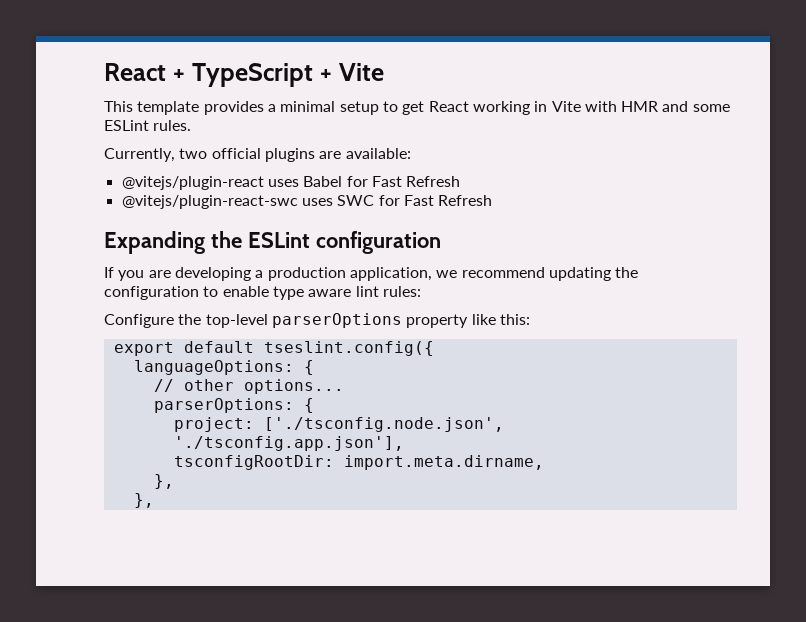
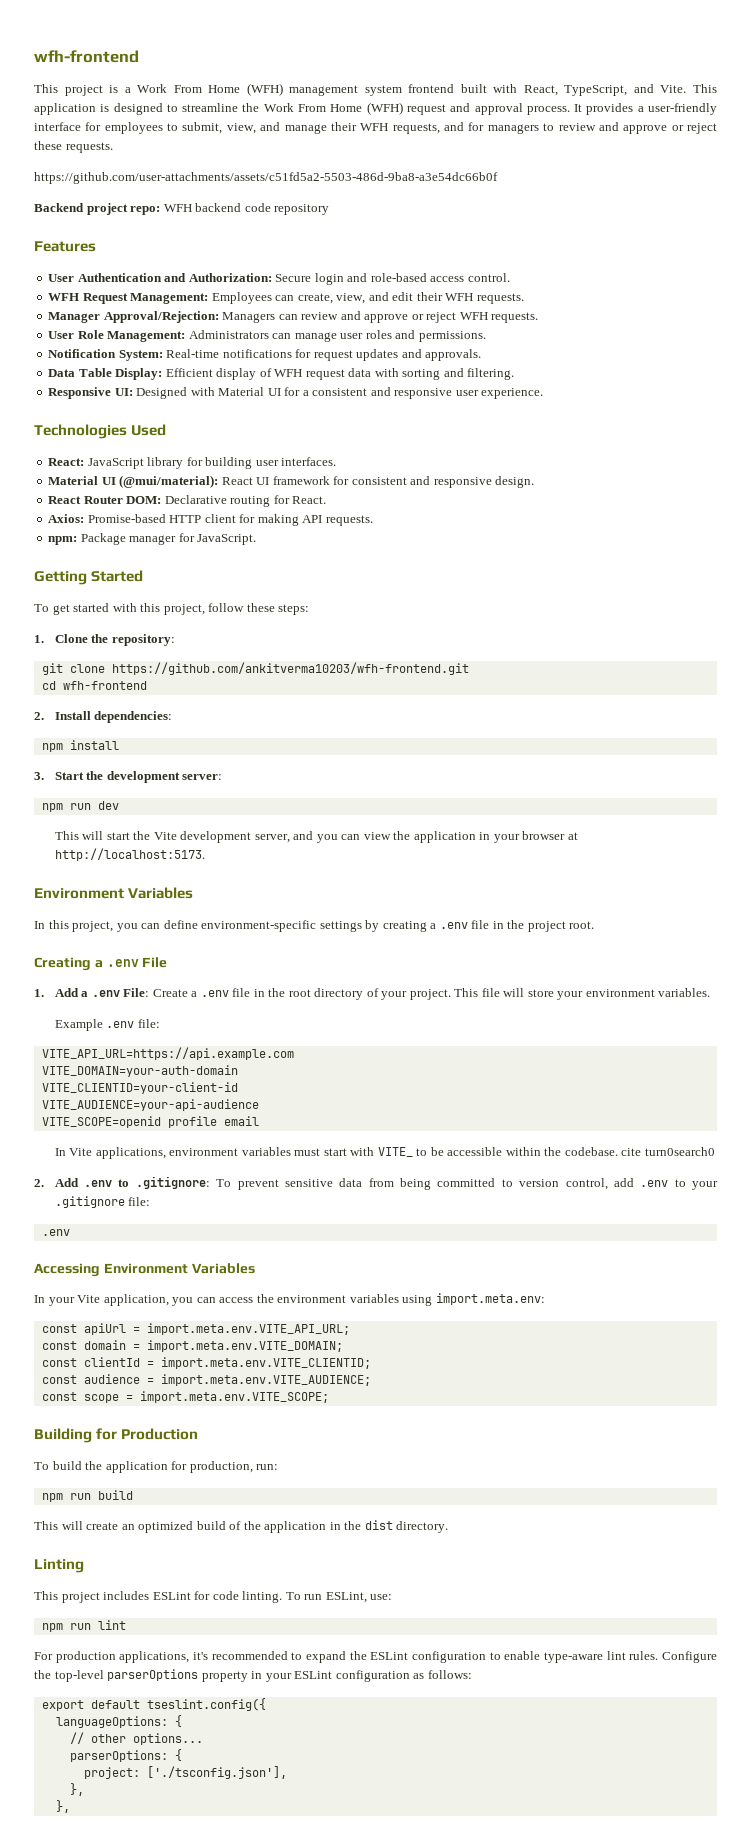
[104,63,384,87] [104,101,730,115] [104,120,192,131] [104,148,411,162] [121,176,461,190] [121,195,493,209] [104,231,441,254] [104,267,639,281] [104,286,421,300] React + TypeScript + Vite // This template provides a minimal setup to get React working in Vite with HMR and some ESLint rules. // Currently, two official plugins are available: // @vitejs/plugin-react uses Babel for Fast Refresh // @vitejs/plugin-react-swc uses SWC for Fast Refresh // Expanding the ESLint configuration // If you are developing a production application, we recommend updating the configuration to enable type aware lint rules: // -> [34,50,139,63] [34,83,717,96] [34,102,717,115] [34,122,717,134] [34,141,113,153] [34,172,498,184] [34,203,330,215] [34,241,96,252] [48,273,510,285] [48,292,524,304] [48,311,539,323] [48,330,486,342] [48,349,482,361] [48,368,515,380] [48,387,544,399] [34,424,167,439] [48,457,337,469] [48,475,535,488] [48,495,327,507] [48,514,373,526] [48,533,257,545] [34,570,144,585] [34,603,310,615] [34,634,175,646] [41,662,469,675] [41,681,147,690] [34,711,173,723] [41,740,119,752] [34,771,223,783] [41,801,119,812] [54,831,578,843] [54,848,205,861] [34,887,194,899] [34,920,595,932] [34,957,168,971] [34,988,711,1000] [54,1019,160,1031] [41,1047,294,1060] [41,1065,238,1077] [41,1082,238,1094] [41,1099,259,1111] [41,1116,259,1128] [54,1147,715,1159] [34,1176,719,1190] [54,1196,151,1208] [41,1229,70,1236] [34,1263,255,1277] [34,1293,545,1306] [41,1323,350,1335] [41,1340,343,1352] [41,1357,371,1369] [41,1374,371,1386] [41,1391,329,1403] [34,1428,199,1443] [34,1461,279,1473] [41,1490,133,1502] [34,1520,449,1533] [34,1559,84,1573] [34,1591,393,1603] [41,1620,126,1632] [34,1651,659,1663] wfh-frontend // This project is a Work From Home (WFH) management system frontend built with React, TypeScript, and Vite. This application is designed to streamline the Work From Home (WFH) request and approval process. It provides a user-friendly interface for employees to submit, view, and manage their WFH requests, and for managers to review and approve or reject these requests. // https://github.com/user-attachments/assets/c51fd5a2-5503-486d-9ba8-a3e54dc66b0f // Backend project repo: WFH backend code repository // Features // User Authentication and Authorization: Secure login and role-based access control. // WFH Request Management: Employees can create, view, and edit their WFH requests. // Manager Approval/Rejection: Managers can review and approve or reject WFH requests. // User Role Management: Administrators can manage user roles and permissions. // Notification System: Real-time notifications for request updates and approvals. // Data Table Display: Efficient display of WFH request data with sorting and filtering. // Responsive UI: Designed with Material UI for a consistent and responsive user experience. // Technologies Used // React: JavaScript library for building user interfaces. // Material UI (@mui/material): React UI framework for consistent and responsive design. // React Router DOM: Declarative routing for React. // Axios: Promise-based HTTP client for making API requests. // npm: Package manager for JavaScript. // Getting Started // To get started with this project, follow these steps: // 1. Clone the repository: // git clone https://github.com/ankitverma10203/wfh-frontend.git // cd wfh-frontend // 2. Install dependencies: // npm install // 3. Start the development server: // npm run dev // This will start the Vite development server, and you can view the application in your browser at http://localhost:5173. // Environment Variables // In this project, you can define environment-specific settings by creating a .env file in the project root. // Creating a .env File // 1. Add a .env File: Create a .env file in the root directory of your project. This file will store your environment variables. // Example .env file: // VITE_API_URL=https://api.example.com // VITE_DOMAIN=your-auth-domain // VITE_CLIENTID=your-client-id // VITE_AUDIENCE=your-api-audience // VITE_SCOPE=openid profile email // In Vite applications, environment variables must start with VITE_ to be accessible within the codebase. cite turn0search0 // 2. Add .env to .gitignore: To prevent sensitive data from being committed to version control, add .env to your .gitignore file: // .env // Accessing Environment Variables // In your Vite application, you can access the environment variables using import.meta.env: // const apiUrl = import.meta.env.VITE_API_URL; // const domain = import.meta.env.VITE_DOMAIN; // const clientId = import.meta.env.VITE_CLIENTID; // const audience = import.meta.env.VITE_AUDIENCE; // const scope = import.meta.env.VITE_SCOPE; // Building for Production // To build the application for production, run: // npm run build // This will create an optimized build of the application in the dist directory. // Linting // This project includes ESLint for code linting. To run ESLint, use: // npm run lint // For production applications, it's recommended to expand the ESLint configuration to enable type-aware lint rules.
[471,314,530,325] like this: -> [251,1670,472,1682] in your ESLint configuration as follows:
[263,417,504,432] [173,436,404,451] [173,455,544,470] ['./tsconfig.node.json', './tsconfig.app.json'], // tsconfigRootDir: import.meta.dirname, -> [146,1766,287,1779] ['./tsconfig.json'],

